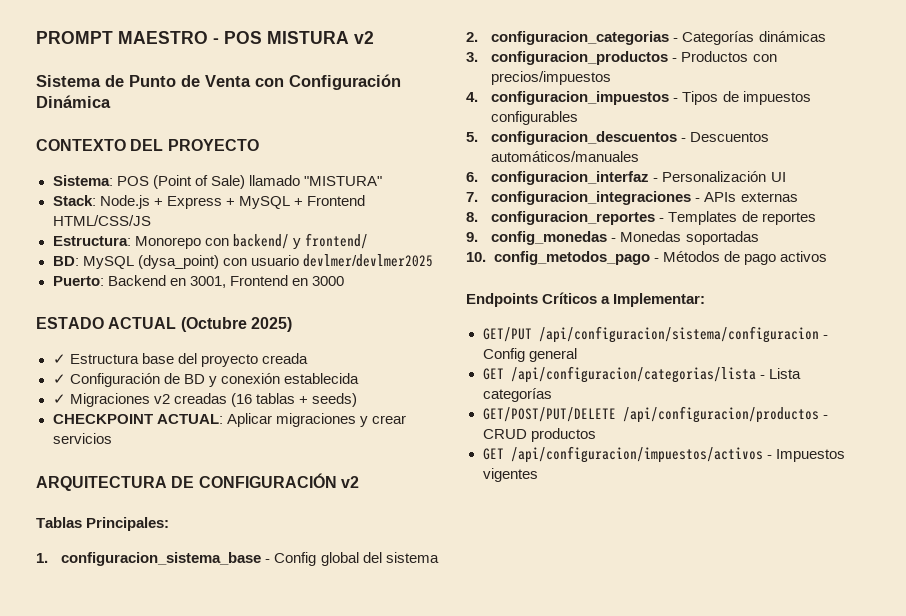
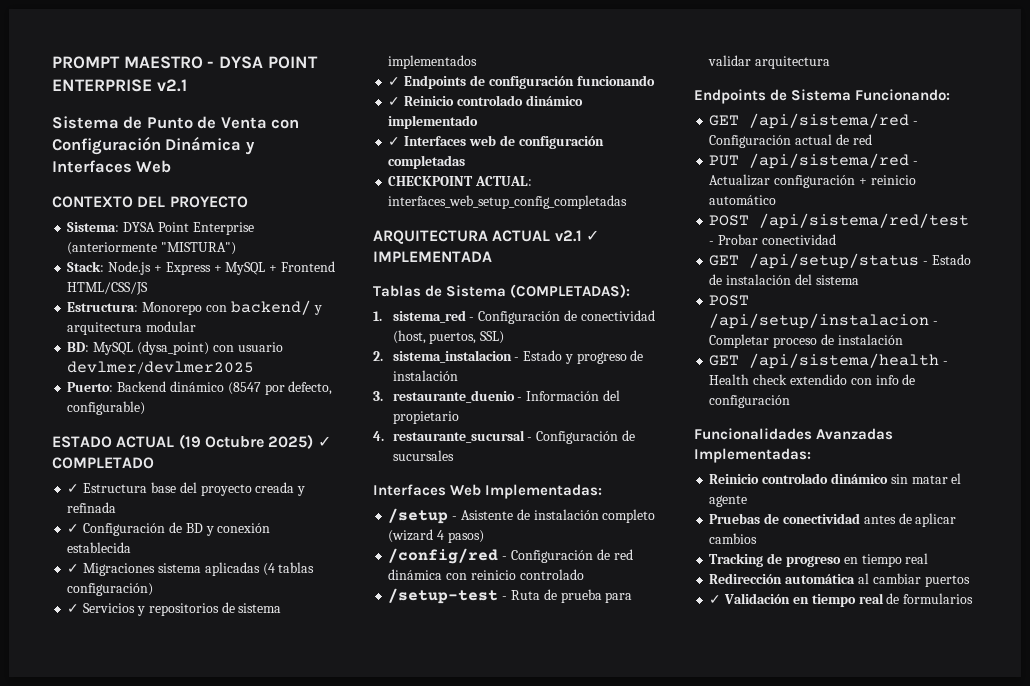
[224,31,374,44] POS MISTURA v2 -> [219,56,318,69] [52,79,187,92] DYSA POINT ENTERPRISE v2.1
(111, 101) none -> [245,142,255,155] [52,160,172,173] y Interfaces Web
[116,175,382,189] POS (Point of Sale) llamado "MISTURA" -> [123,222,254,235] [67,242,237,255] DYSA Point Enterprise (anteriormente "MISTURA")
[304,233,368,249] frontend/ -> [67,321,197,335] arquitectura modular
[169,275,344,288] en 3001, Frontend en 3000 -> [169,381,333,395] [67,401,146,415] dinámico (8547 por defecto, configurable)
[180,317,247,332] (Octubre -> [178,434,264,449] (19 Octubre
(292, 324) none -> [317,436,331,447] [52,457,154,469] ✓ COMPLETADO
(308, 358) none -> [297,486,306,496] [67,502,117,513] y refinada
[153,393,357,407] [52,413,406,427] [52,433,112,444] [36,473,359,491] [36,517,170,531] [36,552,439,566] [466,31,826,45] [466,51,777,65] [491,71,612,85] [466,91,811,105] [491,111,579,125] [466,131,770,145] [491,151,640,162] [466,171,786,185] [466,191,798,205] [466,211,816,225] [466,231,759,245] [466,251,827,265] [466,292,706,307] [482,326,828,343] [482,348,577,362] [482,366,801,383] [482,388,552,402] [482,406,828,423] [482,428,596,442] [482,446,845,463] [482,468,538,482] v2 creadas (16 tablas + seeds) // CHECKPOINT ACTUAL: Aplicar migraciones y crear servicios // ARQUITECTURA DE CONFIGURACIÓN v2 // Tablas Principales: // 1. configuracion_sistema_base - Config global del sistema // 2. configuracion_categorias - Categorías dinámicas // 3. configuracion_productos - Productos con precios/impuestos // 4. configuracion_impuestos - Tipos de impuestos configurables // 5. configuracion_descuentos - Descuentos automáticos/manuales // 6. configuracion_interfaz - Personalización UI // 7. configuracion_integraciones - APIs externas // 8. configuracion_reportes - Templates de reportes // 9. config_monedas - Monedas soportadas // 10. config_metodos_pago - Métodos de pago activos // Endpoints Críticos a Implementar: // GET/PUT /api/configuracion/sistema/configuracion - Config general // GET /api/configuracion/categorias/lista - Lista categorías // GET/POST/PUT/DELETE /api/configuracion/productos - CRUD productos // GET /api/configuracion/impuestos/activos - Impuestos vigentes -> [157,562,315,576] [67,583,154,596] [67,602,282,616] [388,55,478,69] [388,75,655,89] [388,95,583,106] [388,115,479,129] [388,135,604,149] [388,155,466,169] [388,176,533,186] [388,195,628,209] [373,230,599,244] [373,251,492,262] [373,284,631,298] [373,310,655,324] [392,330,505,344] [373,350,644,364] [392,370,458,381] [373,390,620,403] [392,411,459,424] [373,430,635,444] [392,450,454,461] [373,484,603,499] [388,508,656,524] [388,529,484,543] [388,548,633,564] [388,569,584,580] [388,588,633,604] [708,55,831,69] [694,89,951,104] [709,113,919,129] [709,134,872,148] [709,153,919,169] [709,174,916,188] [709,195,777,205] [709,213,970,229] [709,234,836,245] [709,253,971,269] [709,274,859,285] [709,295,750,306] [709,313,939,329] [709,334,903,348] [709,353,949,369] [709,374,916,385] [709,395,791,408] [694,428,894,440] [694,448,811,463] [709,473,962,484] [709,495,748,507] [709,513,957,527] [709,533,758,544] [709,553,929,567] [709,573,970,587] [709,593,974,607] sistema aplicadas (4 tablas configuración) // ✓ Servicios y repositorios de sistema implementados // ✓ Endpoints de configuración funcionando // ✓ Reinicio controlado dinámico implementado // ✓ Interfaces web de configuración completadas // CHECKPOINT ACTUAL: interfaces_web_setup_config_completadas // ARQUITECTURA ACTUAL v2.1 ✓ IMPLEMENTADA // Tablas de Sistema (COMPLETADAS): // 1. sistema_red - Configuración de conectividad (host, puertos, SSL) // 2. sistema_instalacion - Estado y progreso de instalación // 3. restaurante_duenio - Información del propietario // 4. restaurante_sucursal - Configuración de sucursales // Interfaces Web Implementadas: // /setup - Asistente de instalación completo (wizard 4 pasos) // /config/red - Configuración de red dinámica con reinicio controlado // /setup-test - Ruta de prueba para validar arquitectura // Endpoints de Sistema Funcionando: // GET /api/sistema/red - Configuración actual de red // PUT /api/sistema/red - Actualizar configuración + reinicio automático // POST /api/sistema/red/test - Probar conectividad // GET /api/setup/status - Estado de instalación del sistema // POST /api/setup/instalacion - Completar proceso de instalación // GET /api/sistema/health - Health check extendido con info de configuración // Funcionalidades Avanzadas Implementadas: // Reinicio controlado dinámico sin matar el agente // Pruebas de conectividad antes de aplicar cambios // Tracking de progreso en tiempo real // Redirección automática al cambiar puertos // ✓ Validación en tiempo real de formularios

